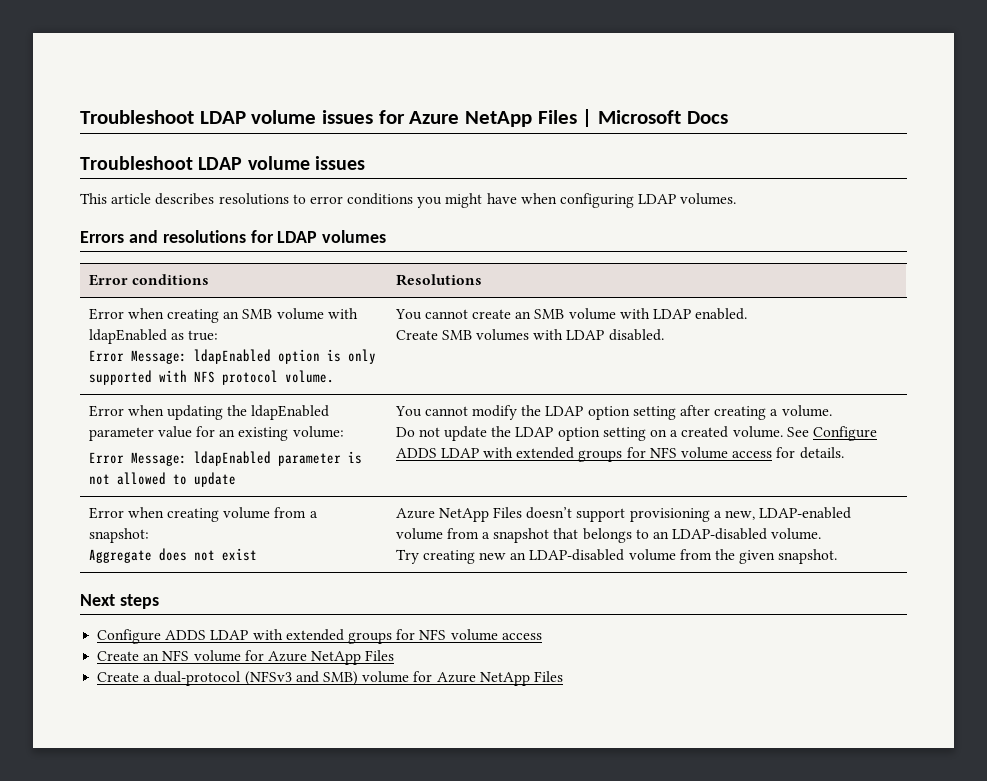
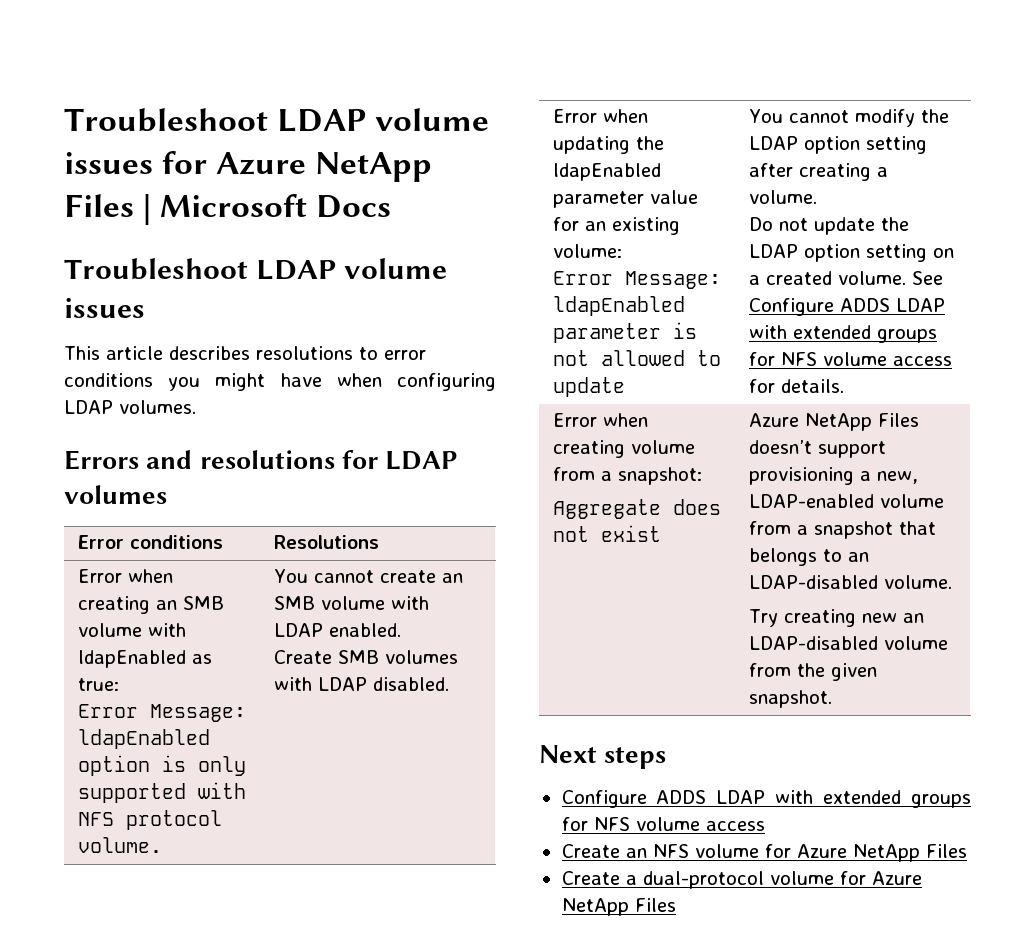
[244,671,358,686] (NFSv3 and SMB) -> (764, 880) none

